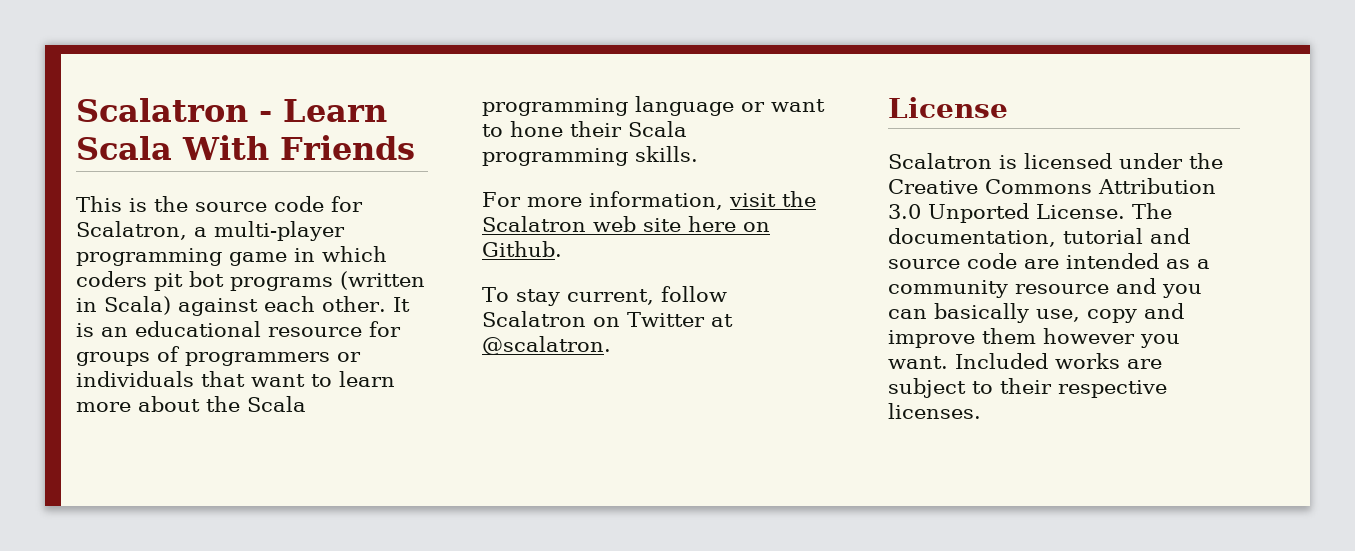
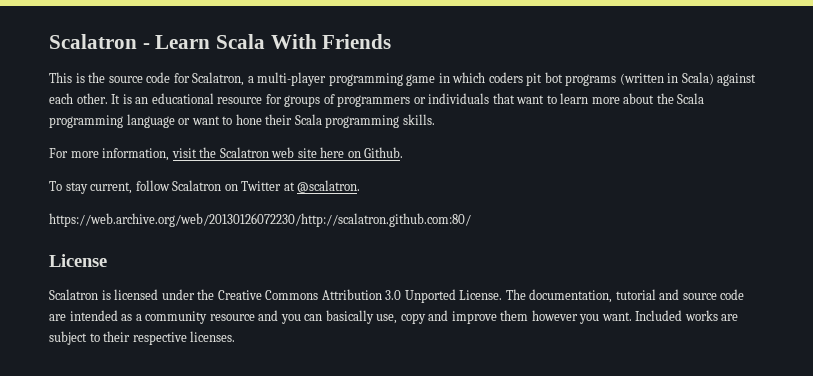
(611, 345) none -> [49,213,471,227] // https://web.archive.org/web/20130126072230/http://scalatron.github.com:80/

